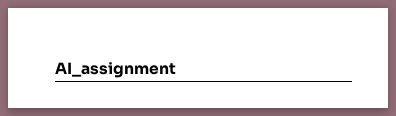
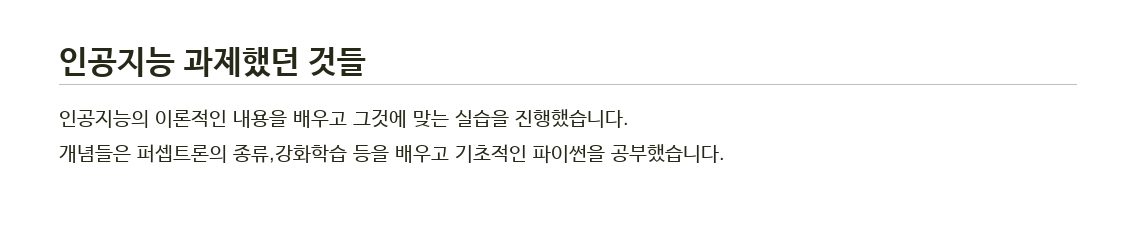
[55,62,176,78] AI_assignment -> [59,47,367,77] [59,109,629,128] [59,144,725,164] 인공지능 과제했던 것들 // 인공지능의 이론적인 내용을 배우고 그것에 맞는 실습을 진행했습니다. // 개념들은 퍼셉트론의 종류,강화학습 등을 배우고 기초적인 파이썬을 공부했습니다.

